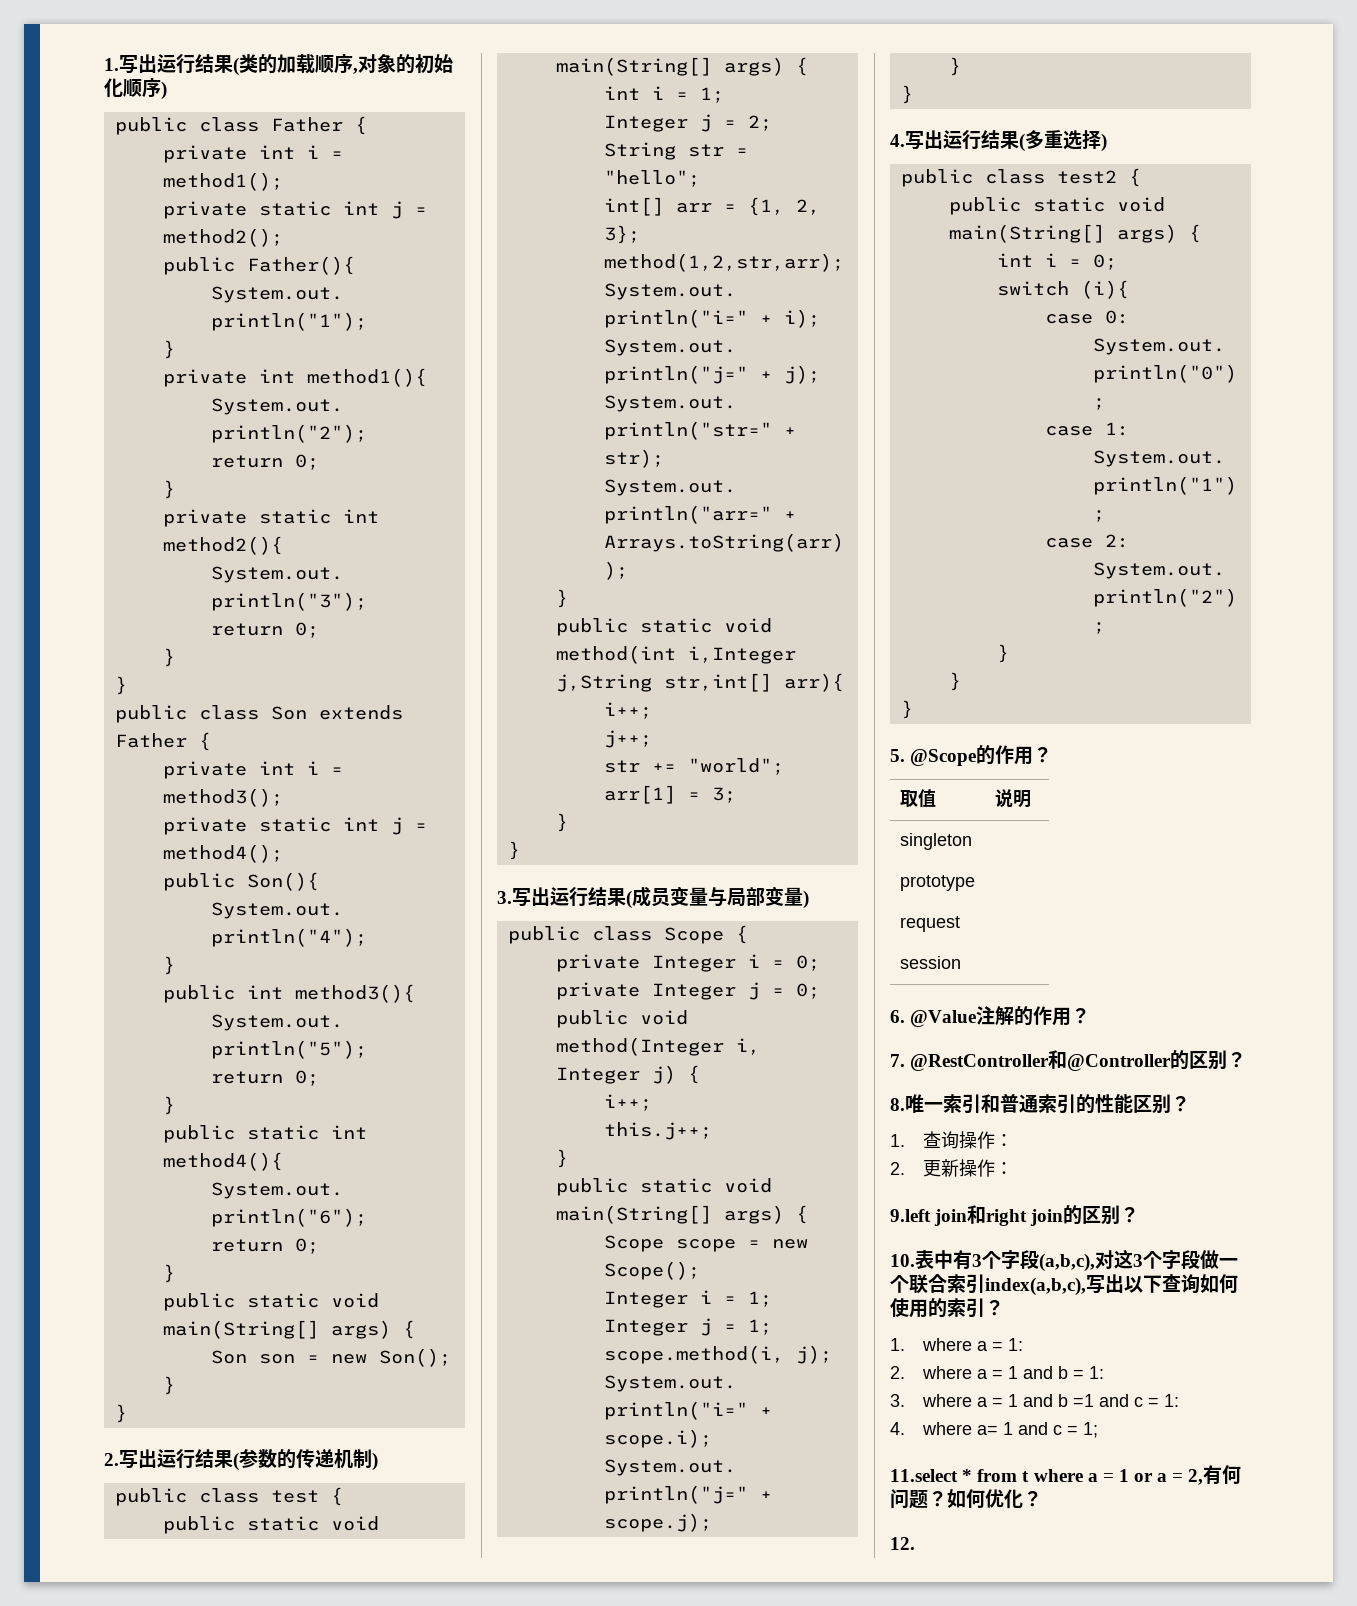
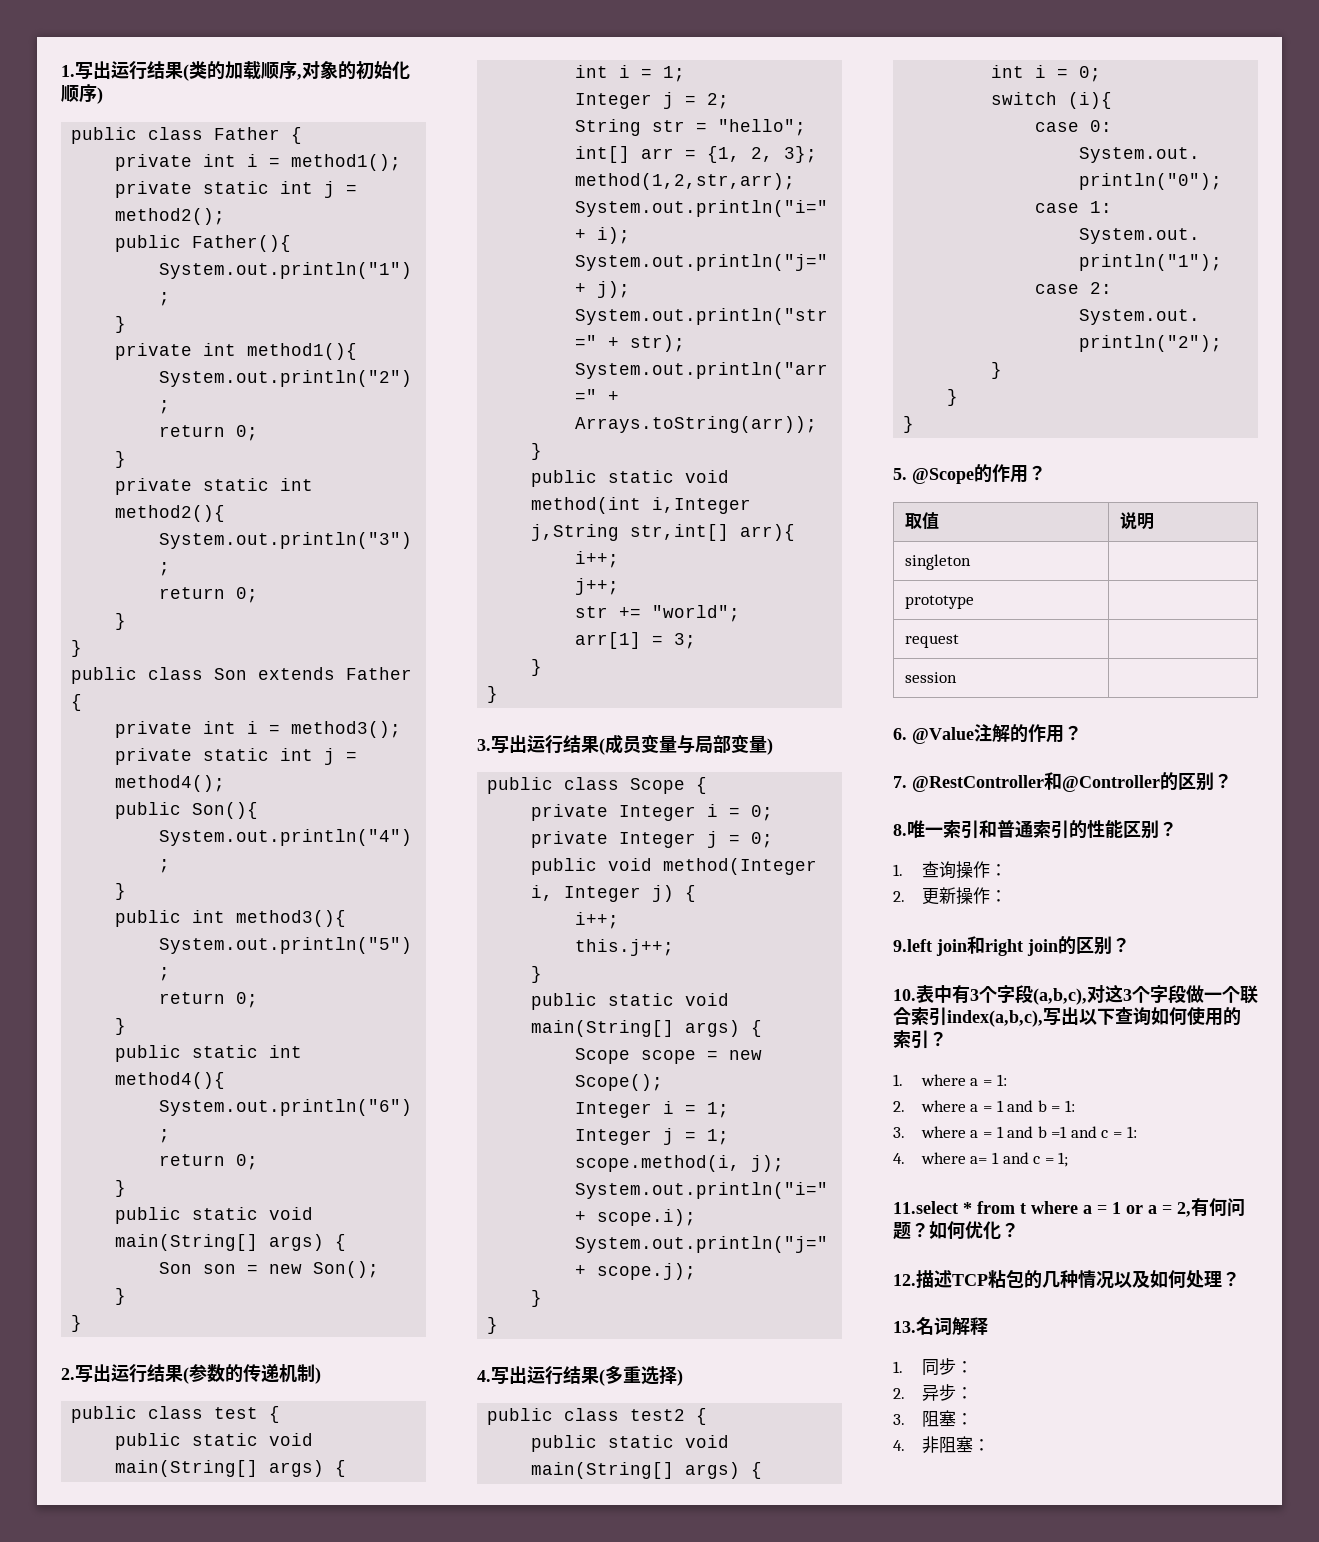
(915, 1543) none -> [916,1269,1240,1289] [893,1317,988,1335] [893,1358,973,1376] [893,1384,973,1401] [893,1410,973,1427] [893,1436,990,1453] 描述TCP粘包的几种情况以及如何处理？ // 13.名词解释 // 1.同步： // 2.异步： // 3.阻塞： // 4.非阻塞：

